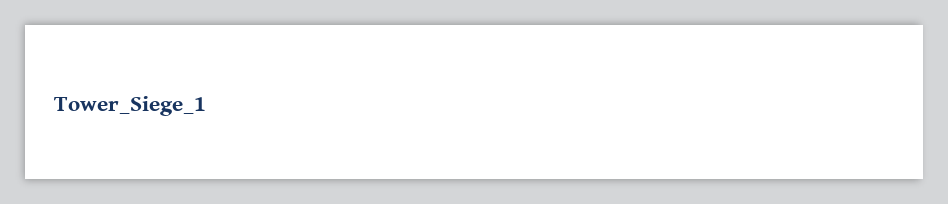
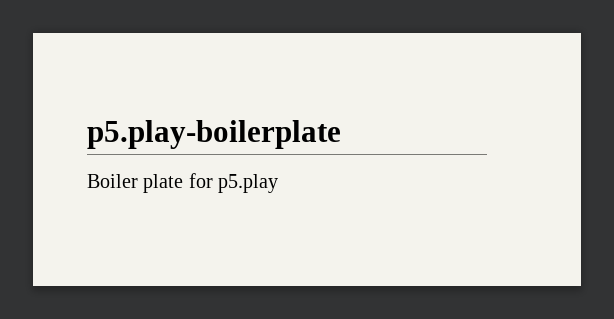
[54,96,206,116] Tower_Siege_1 -> [87,120,341,149] [87,173,279,193] p5.play-boilerplate // Boiler plate for p5.play

